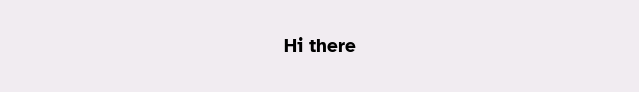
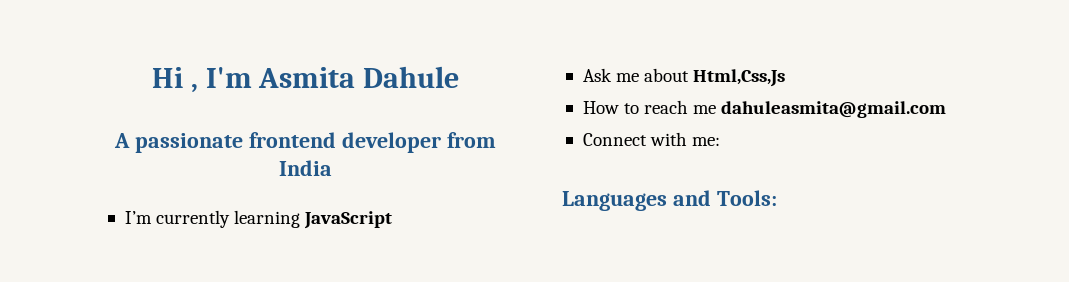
[308,39,356,52] there -> [190,66,460,93] [114,132,496,153] [279,160,332,176] [124,210,393,229] [582,68,786,87] [582,100,947,118] [582,132,721,146] [562,190,777,211] , I'm Asmita Dahule // A passionate frontend developer from India // I’m currently learning JavaScript // Ask me about Html,Css,Js // How to reach me dahuleasmita@gmail.com // Connect with me: // Languages and Tools:

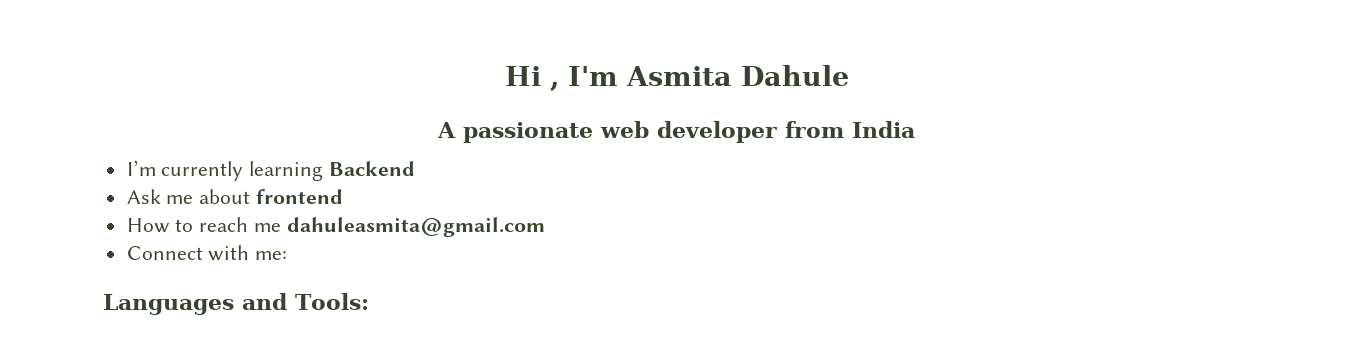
[249,132,336,148] frontend -> [600,121,649,138] web
[304,211,393,229] JavaScript -> [329,161,416,176] Backend
[693,69,786,87] Html,Css,Js -> [256,189,344,204] frontend

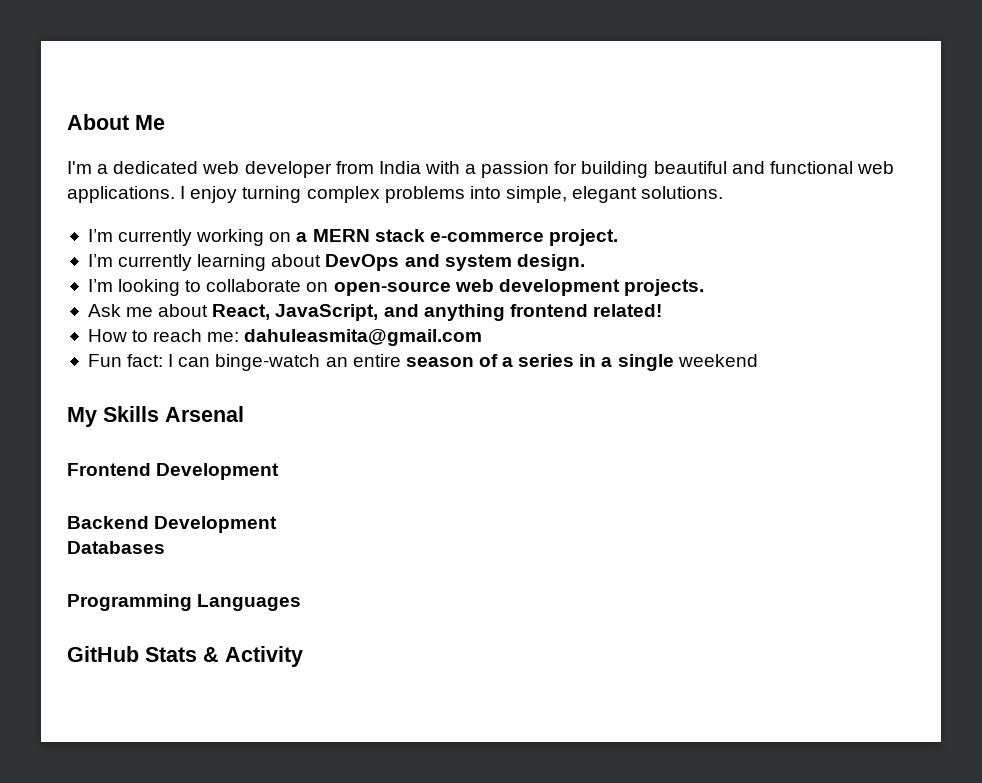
[504,65,849,91] [437,121,915,143] [126,160,416,181] Hi , I'm Asmita Dahule // A passionate web developer from India // I’m currently learning Backend -> [67,114,165,130] [67,161,894,178] [67,186,724,203] [87,229,618,246] [87,254,585,271] [87,279,704,296] About Me // I'm a dedicated web developer from India with a passion for building beautiful and functional web applications. I enjoy turning complex problems into simple, elegant solutions. // I’m currently working on a MERN stack e-commerce project. // I’m currently learning about DevOps and system design. // I’m looking to collaborate on open-source web development projects.
(251, 196) none -> [212,304,505,321] React, JavaScript, and anything
(344, 196) none -> [592,304,662,317] related!
[254,223,282,232] me -> [207,332,240,342] me:
[126,245,288,261] [103,293,369,315] Connect with me: // Languages and Tools: -> [87,354,758,371] [67,406,244,427] [67,463,280,480] [67,516,278,533] [67,541,165,554] [67,594,302,611] [67,646,303,667] Fun fact: I can binge-watch an entire season of a series in a single weekend // My Skills Arsenal // Frontend Development // Backend Development // Databases // Programming Languages // GitHub Stats & Activity

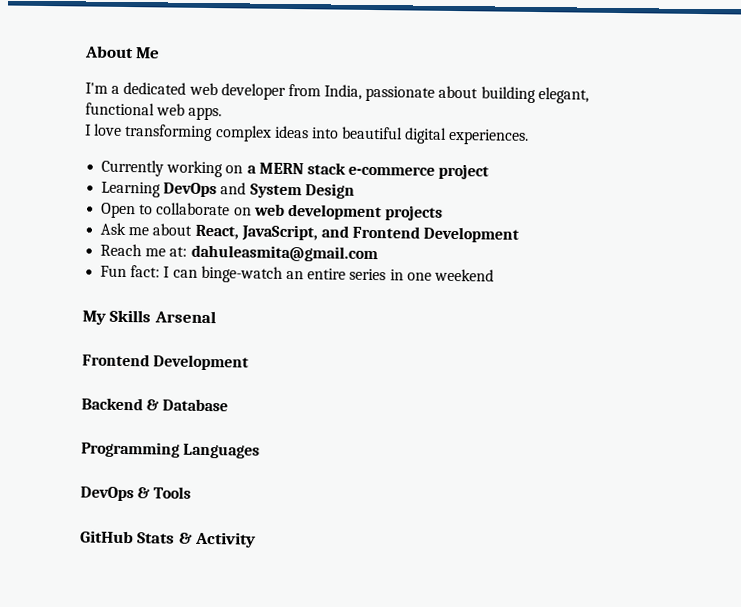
[378,161,894,178] [67,186,724,203] [87,229,193,246] India with a passion for building beautiful and functional web applications. I enjoy turning complex problems into simple, elegant solutions. // I’m currently -> [324,84,589,104] [85,102,223,121] [85,123,530,145] [101,159,165,177] India, passionate about building elegant, functional web apps. // I love transforming complex ideas into beautiful digital experiences. // Currently
[548,229,618,246] [87,254,585,271] [87,279,181,296] project. // I’m currently learning about DevOps and system design. // I’m looking -> [438,163,490,180] [101,181,355,199] [101,202,137,219] project // Learning DevOps and System Design // Open
[333,281,451,296] open-source -> (252, 211) none
[623,279,704,296] projects. -> [385,205,444,221] projects
[423,304,662,321] [87,329,240,342] anything frontend related! // How to reach me: -> [352,225,520,243] [100,243,188,257] Frontend Development // Reach me at:
[405,354,674,371] season of a series in a single -> [349,268,432,281] series in one
[154,516,278,533] [67,541,165,554] Development // Databases -> [146,398,229,412] & Database
(302, 602) none -> [80,486,192,502] // DevOps & Tools

